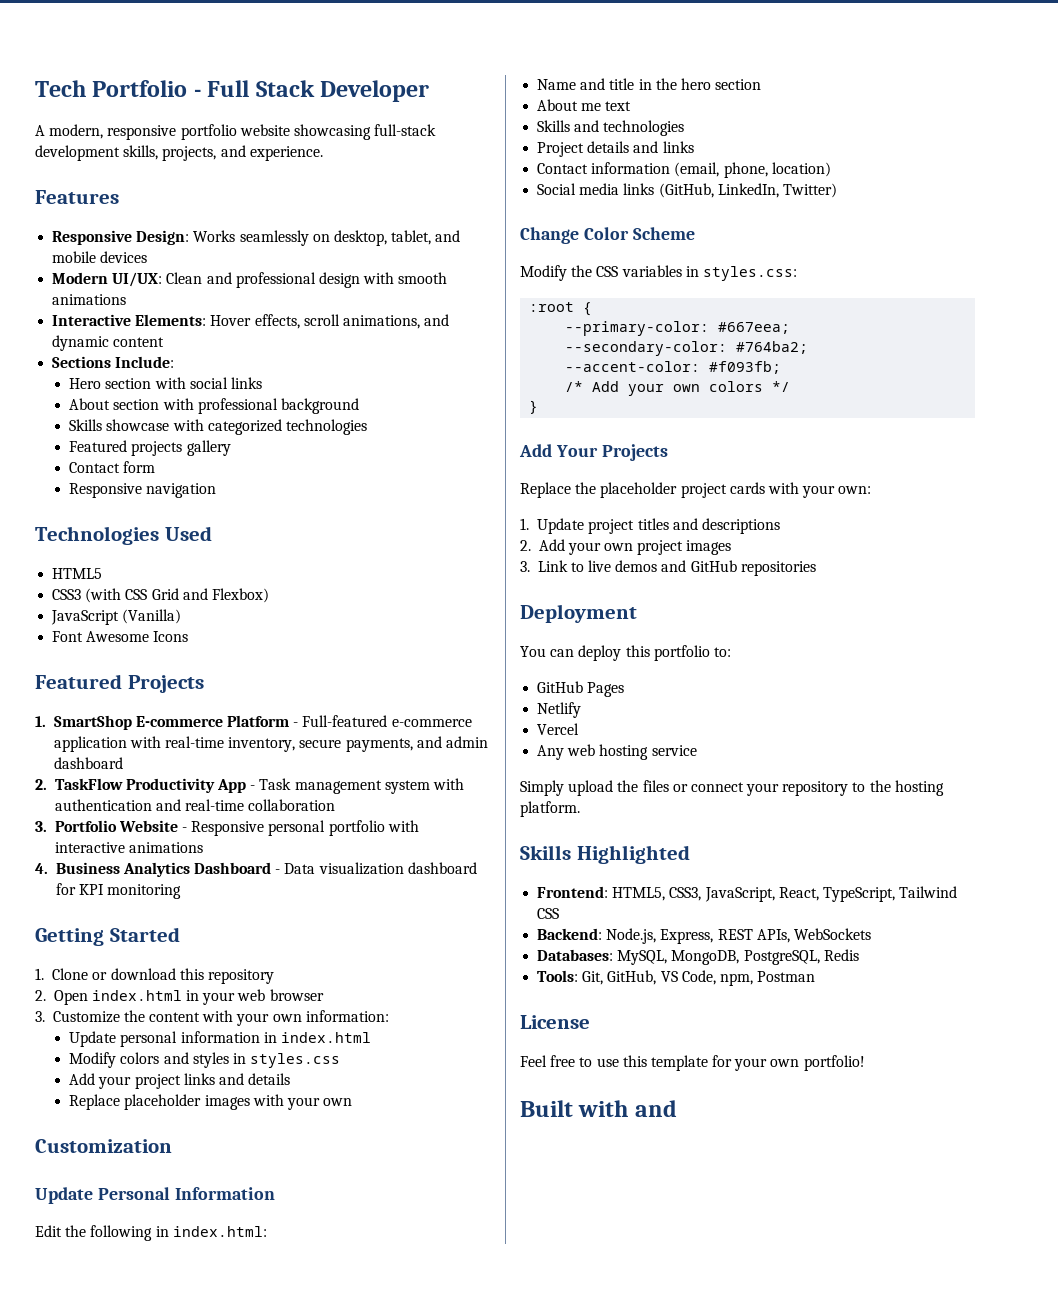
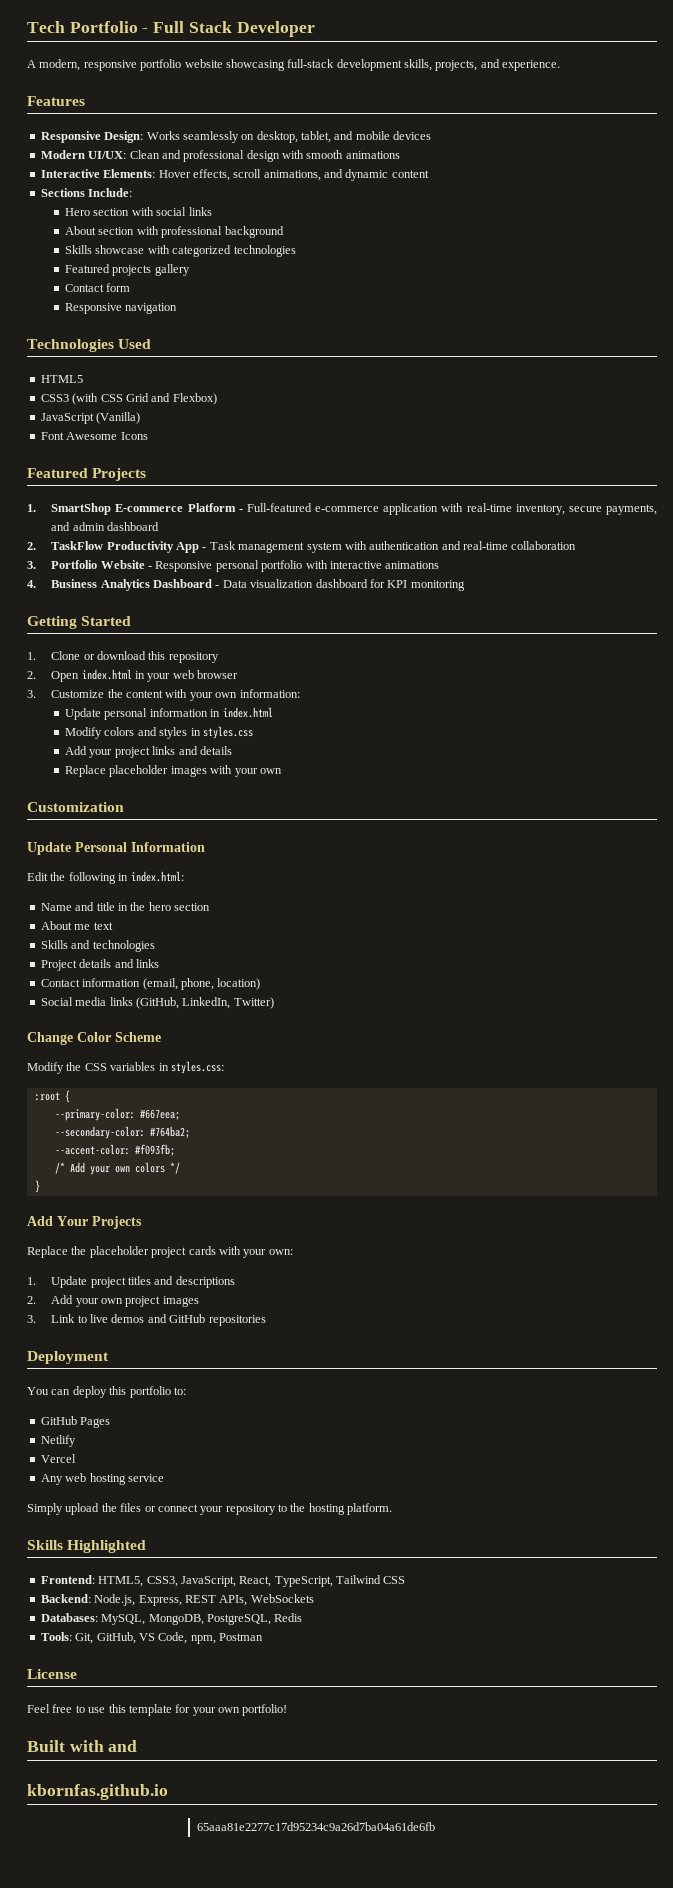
(677, 1108) none -> [27,1784,168,1800] [196,1822,435,1831] // kbornfas.github.io // 65aaa81e2277c17d95234c9a26d7ba04a61de6fb

